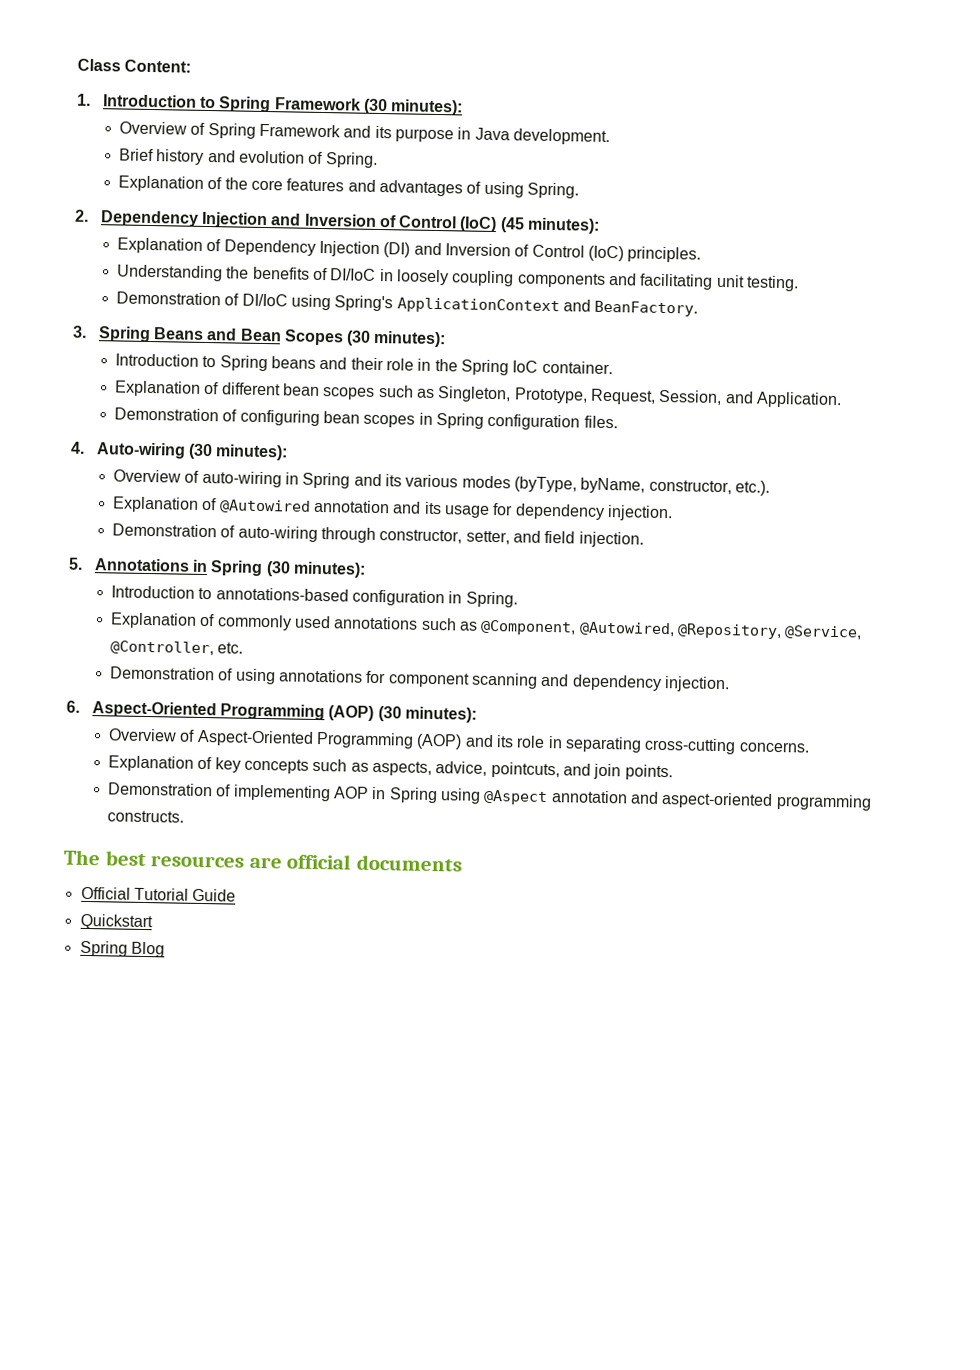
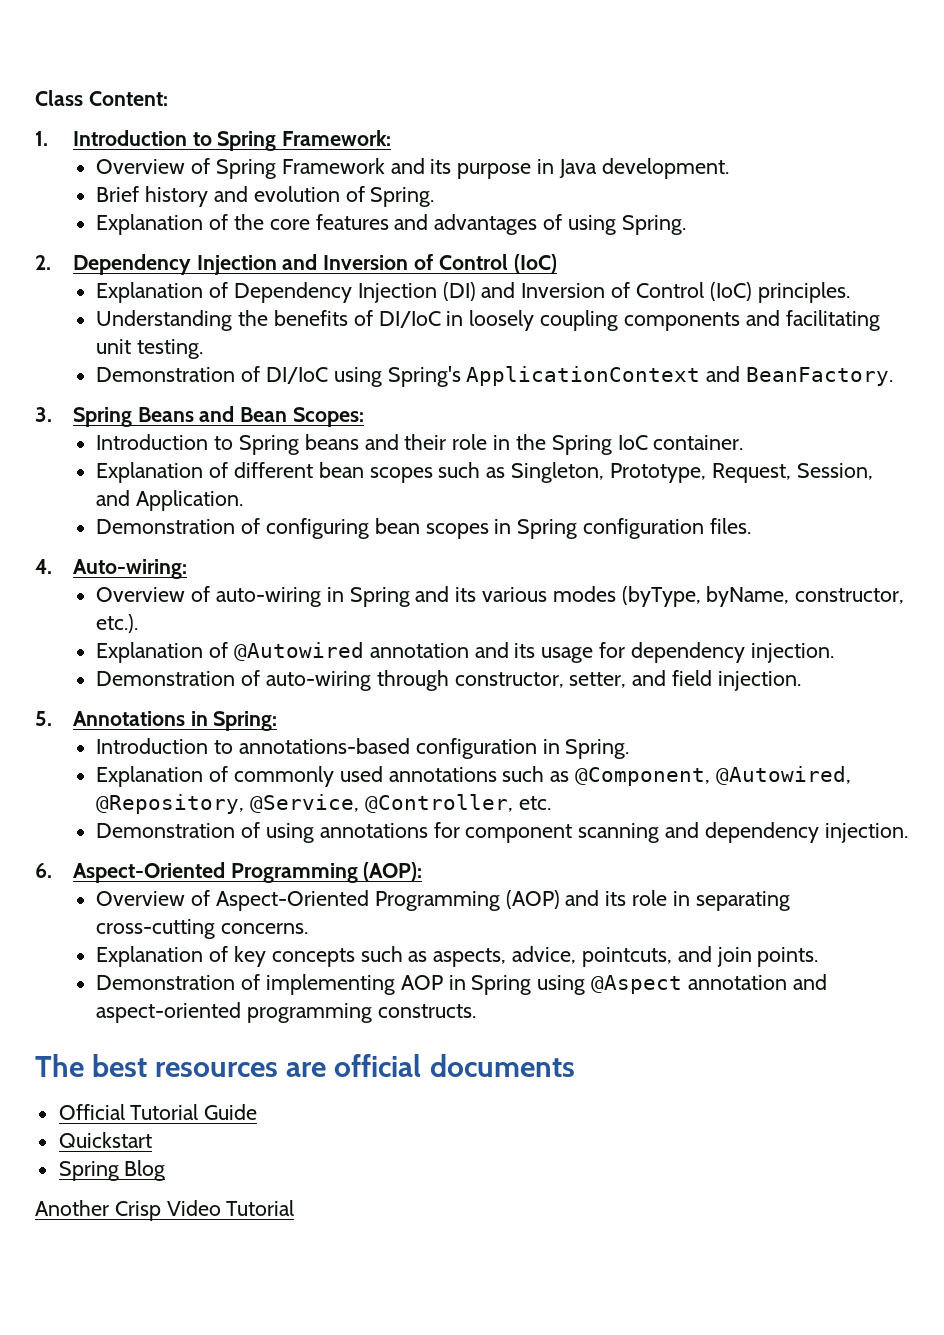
[274,97,464,116] Framework (30 minutes): -> [282,130,392,146] Framework:
[499,217,601,234] (45 minutes): -> (557, 263) none
[283,329,447,348] Scopes (30 minutes): -> [293,407,365,427] Scopes:
[95,442,289,461] Auto-wiring (30 minutes): -> [72,559,187,579] Auto-wiring:
[210,560,366,578] Spring (30 minutes): -> [213,711,278,731] Spring:
[328,705,477,723] (AOP) (30 minutes): -> [363,862,423,881] (AOP):
(165, 949) none -> [35,1200,295,1221] // Another Crisp Video Tutorial

